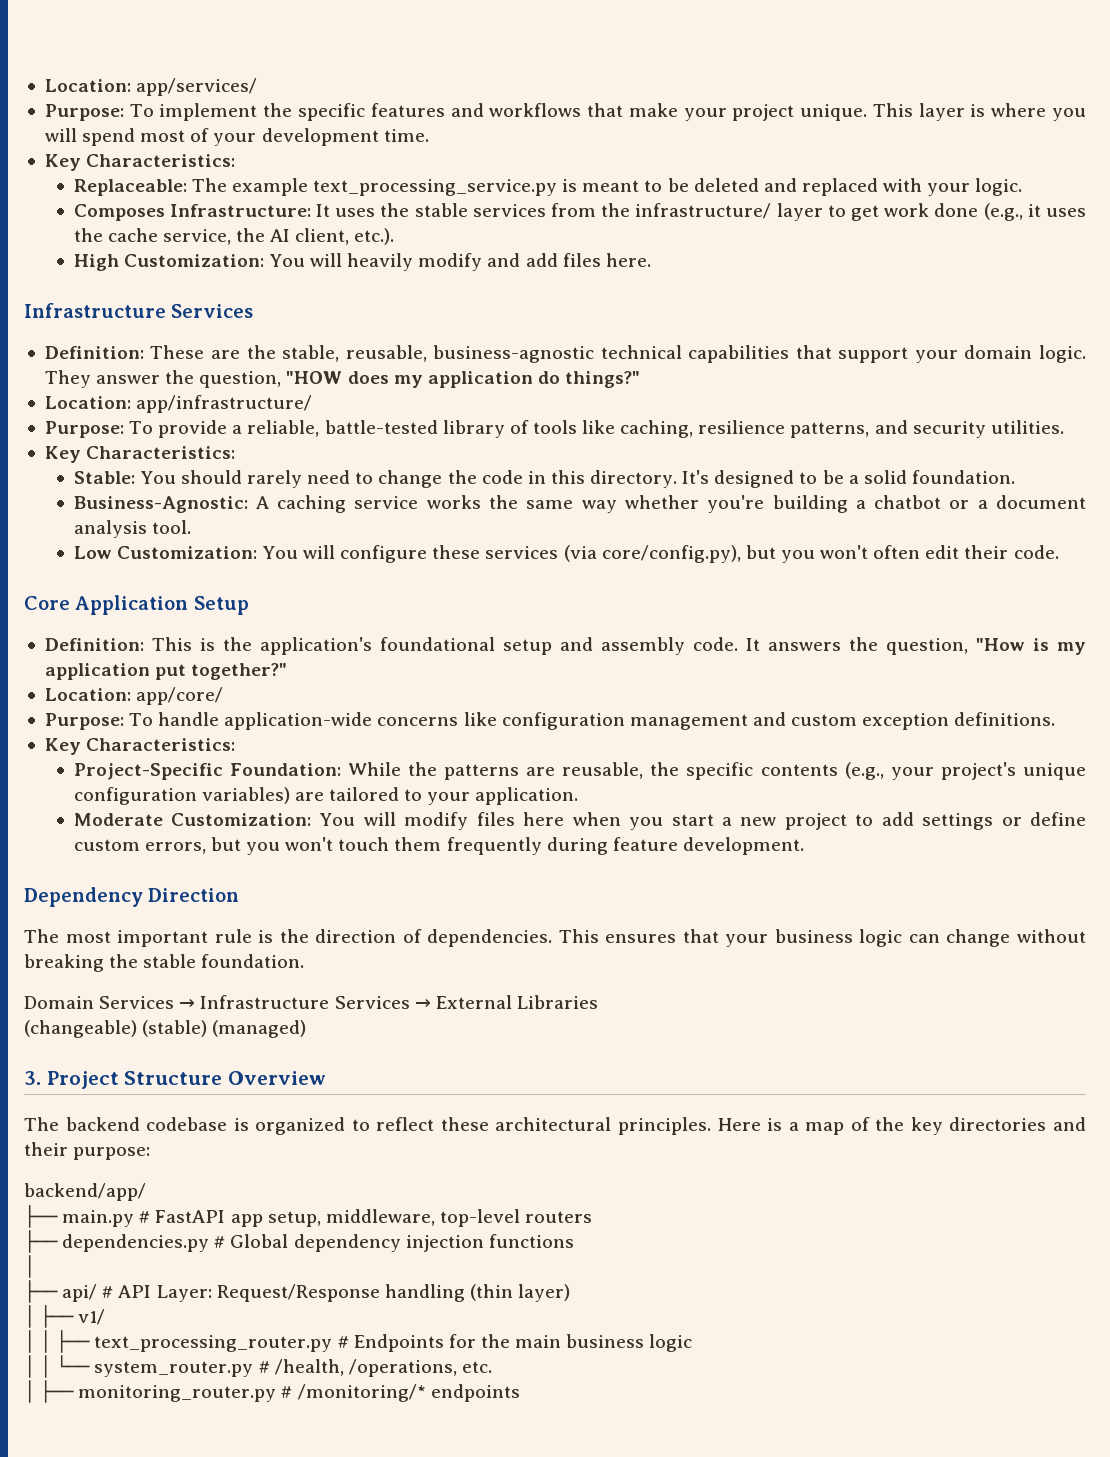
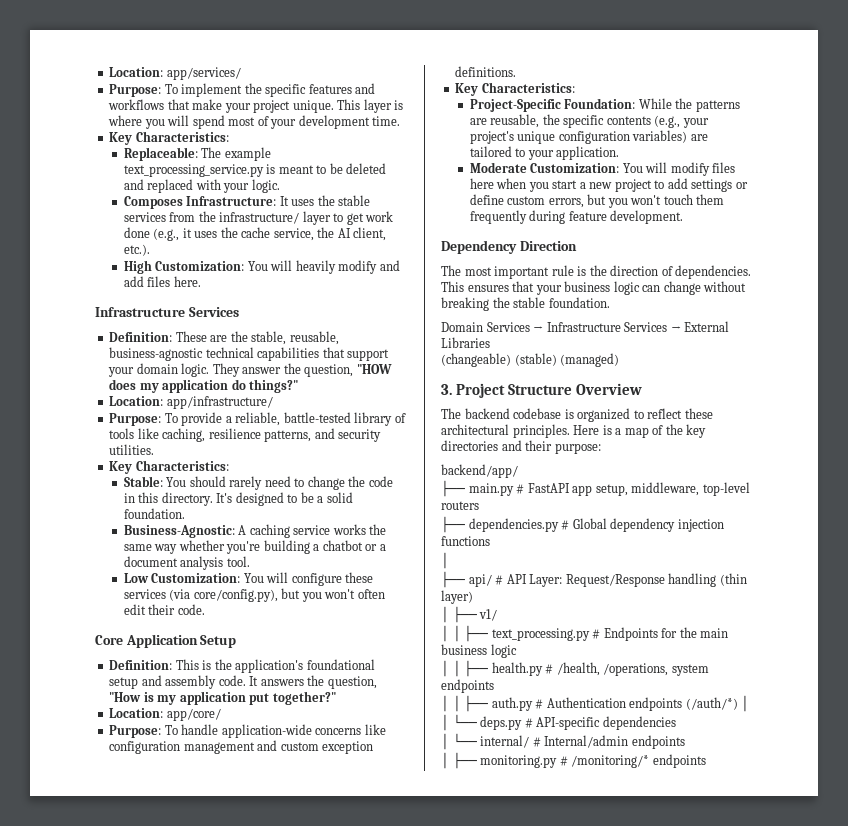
[94,1335,333,1352] text_processing_router.py -> [491,628,590,641] text_processing.py
[56,1355,254,1377] └── system_router.py -> [464,660,543,677] ├── health.py
[461,1361,492,1373] [24,1380,277,1403] etc. // │ ├── monitoring_router.py -> [671,664,709,676] [441,679,494,693] [441,695,750,712] [441,714,676,731] [441,733,685,750] [441,752,558,769] system endpoints // │ │ ├── auth.py # Authentication endpoints (/auth/*) │ │ └── deps.py # API-specific dependencies // │ └── internal/ # Internal/admin endpoints // │ ├── monitoring.py

